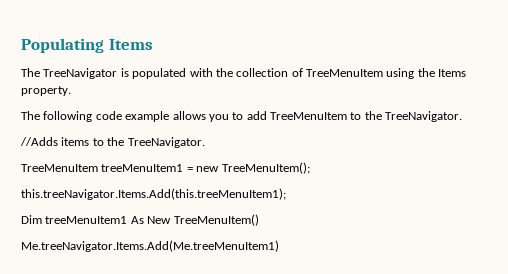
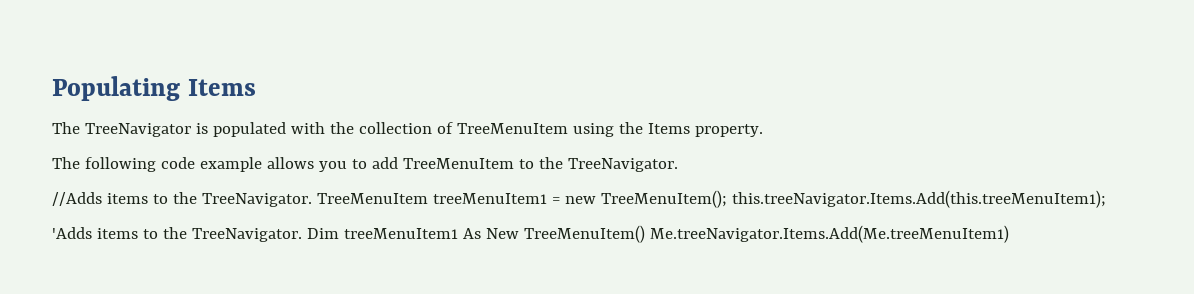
(205, 142) // -> (312, 200) none
(310, 168) // -> (727, 199) none
(286, 194) none -> [52,227,302,242] 'Adds items to the TreeNavigator.
(259, 220) // -> (645, 234) none

